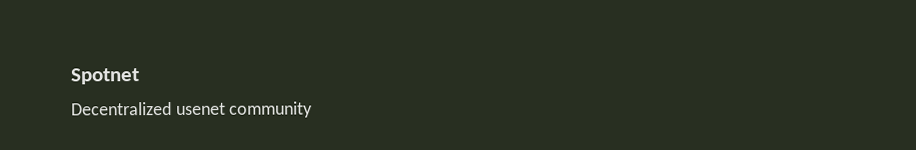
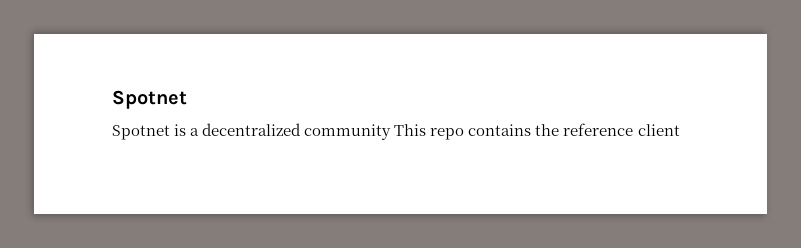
[71,101,314,118] Decentralized usenet community -> [112,123,680,140] Spotnet is a decentralized community This repo contains the reference client

